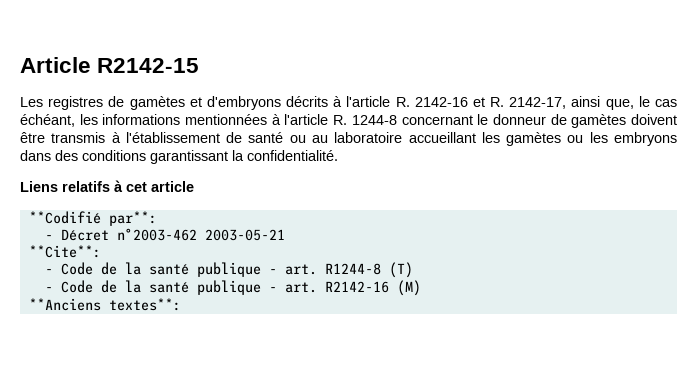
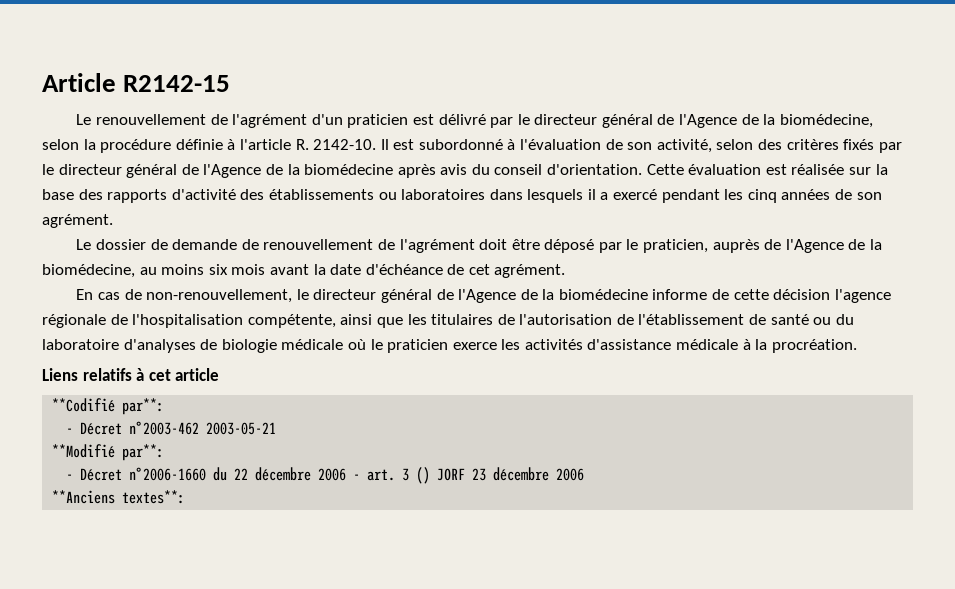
[20,96,677,110] [20,114,677,128] [20,132,678,146] [20,150,338,164] Les registres de gamètes et d'embryons décrits à l'article R. 2142-16 et R. 2142-17, ainsi que, le cas échéant, les informations mentionnées à l'article R. 1244-8 concernant le donneur de gamètes doivent être transmis à l'établissement de santé ou au laboratoire accueillant les gamètes ou les embryons dans des conditions garantissant la confidentialité. -> [76,114,873,128] [42,139,902,153] [42,164,888,178] [42,189,882,203] [42,214,113,228] [76,239,883,253] [42,264,566,278] [76,289,891,303] [42,314,854,328] [42,339,857,353] Le renouvellement de l'agrément d'un praticien est délivré par le directeur général de l'Agence de la biomédecine, selon la procédure définie à l'article R. 2142-10. Il est subordonné à l'évaluation de son activité, selon des critères fixés par le directeur général de l'Agence de la biomédecine après avis du conseil d'orientation. Cette évaluation est réalisée sur la base des rapports d'activité des établissements ou laboratoires dans lesquels il a exercé pendant les cinq années de son agrément. // Le dossier de demande de renouvellement de l'agrément doit être déposé par le praticien, auprès de l'Agence de la biomédecine, au moins six mois avant la date d'échéance de cet agrément. // En cas de non-renouvellement, le directeur général de l'Agence de la biomédecine informe de cette décision l'agence régionale de l'hospitalisation compétente, ainsi que les titulaires de l'autorisation de l'établissement de santé ou du laboratoire d'analyses de biologie médicale où le praticien exerce les activités d'assistance médicale à la procréation.
[28,245,101,258] [44,262,413,278] [44,280,421,296] **Cite**: // - Code de la santé publique - art. R1244-8 (T) // - Code de la santé publique - art. R2142-16 (M) -> [52,444,165,461] [66,467,585,484] **Modifié par**: // - Décret n°2006-1660 du 22 décembre 2006 - art. 3 () JORF 23 décembre 2006

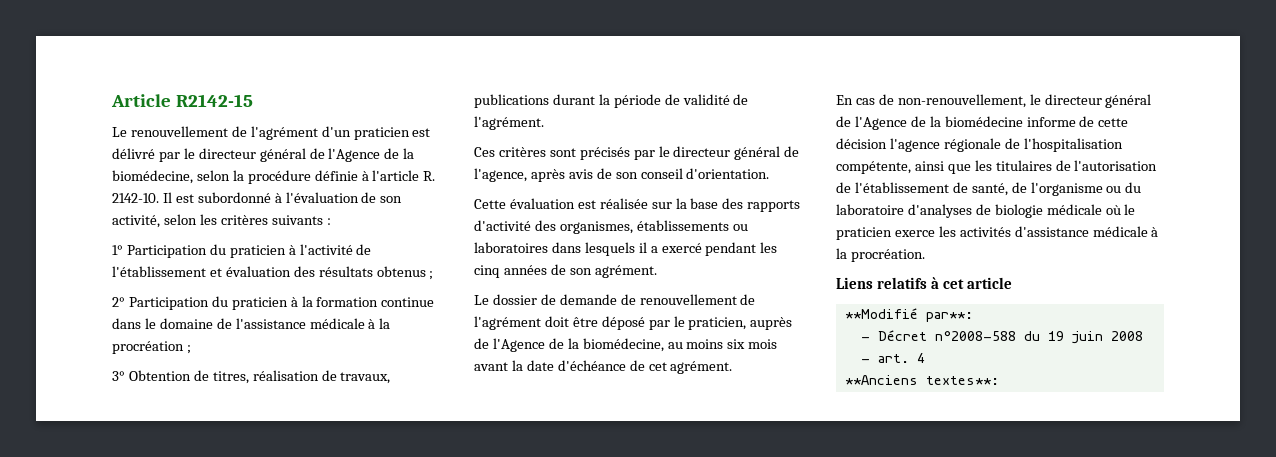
[758,139,902,153] [42,164,490,178] des critères fixés par le directeur général de l'Agence de la biomédecine après avis du -> [199,214,331,225] [112,244,372,258] [112,266,434,280] [112,296,435,310] [112,318,391,329] [112,341,191,354] [112,370,391,384] [474,94,749,108] [474,116,544,130] [474,146,800,160] [474,168,638,182] les critères suivants : // 1° Participation du praticien à l'activité de l'établissement et évaluation des résultats obtenus ; // 2° Participation du praticien à la formation continue dans le domaine de l'assistance médicale à la procréation ; // 3° Obtention de titres, réalisation de travaux, publications durant la période de validité de l'agrément. // Ces critères sont précisés par le directeur général de l'agence, après avis de son
(643, 169) none -> (770, 173) //
(265, 194) none -> [559,221,633,234] organismes,
[770,314,809,325] santé -> [971,182,1103,196] santé, de l'organisme
[52,398,165,415] [66,421,277,435] [52,444,165,461] [66,467,585,484] **Codifié par**: // - Décret n°2003-462 2003-05-21 // **Modifié par**: // - Décret n°2006-1660 du 22 décembre 2006 - art. 3 () JORF 23 décembre 2006 -> [844,308,973,322] [860,330,1143,344] [860,353,925,363] **Modifié par**: // - Décret n°2008-588 du 19 juin 2008 - art. 4

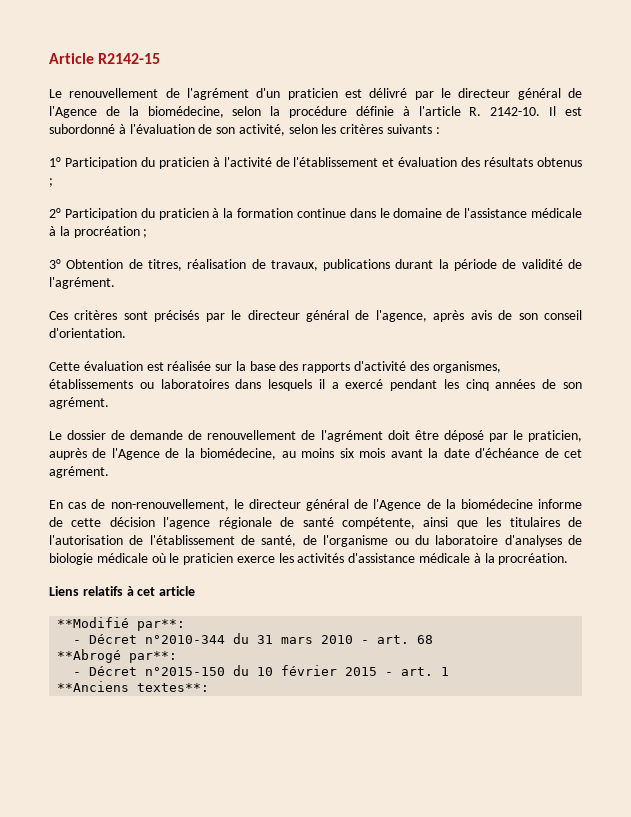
[1023,138,1123,152] l'hospitalisation -> [302,517,334,527] santé
[934,331,1143,344] [860,353,925,363] n°2008-588 du 19 juin 2008 - art. 4 -> [145,633,434,644] [57,649,178,663] [73,665,450,676] n°2010-344 du 31 mars 2010 - art. 68 // **Abrogé par**: // - Décret n°2015-150 du 10 février 2015 - art. 1

